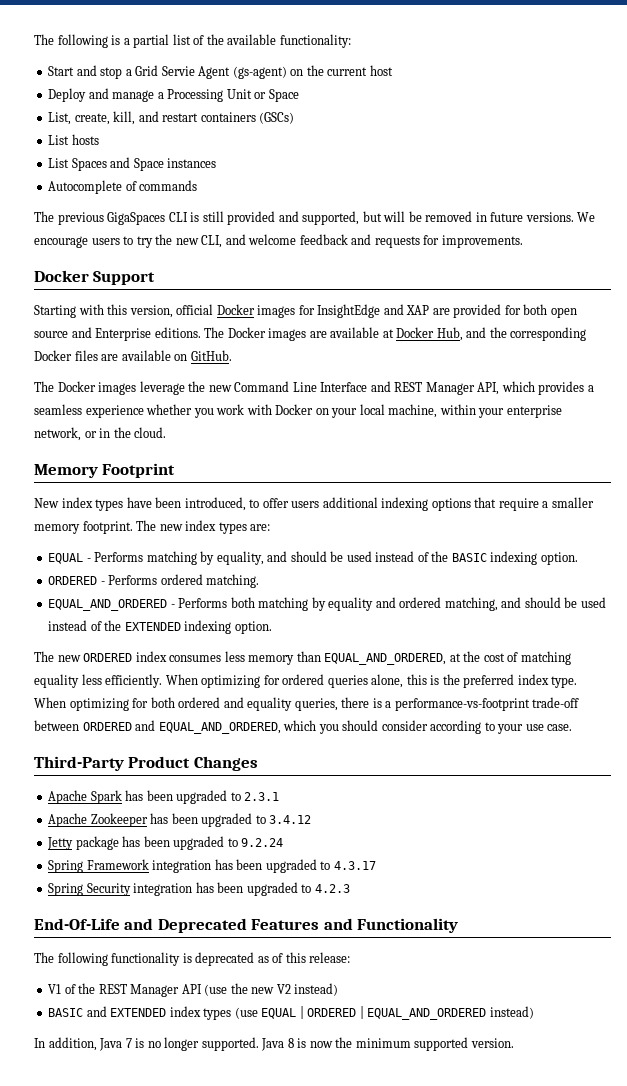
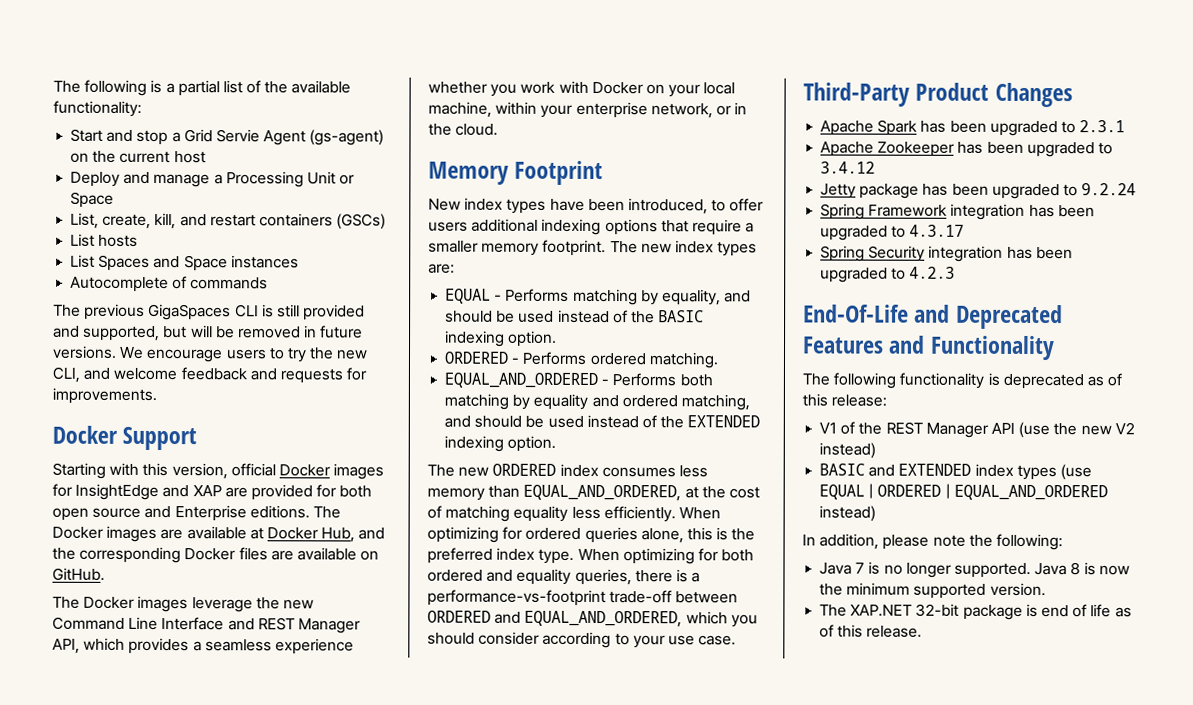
(97, 1044) none -> [882,533,1063,551] please note the following: //
(514, 1043) none -> [819,603,1132,620] [819,624,923,638] // The XAP.NET 32-bit package is end of life as of this release.

